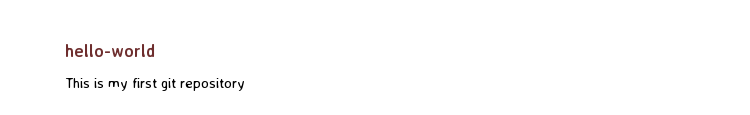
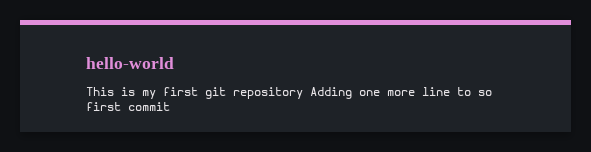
(245, 84) none -> [310,87,492,99] [86,102,170,111] Adding one more line to so first commit

